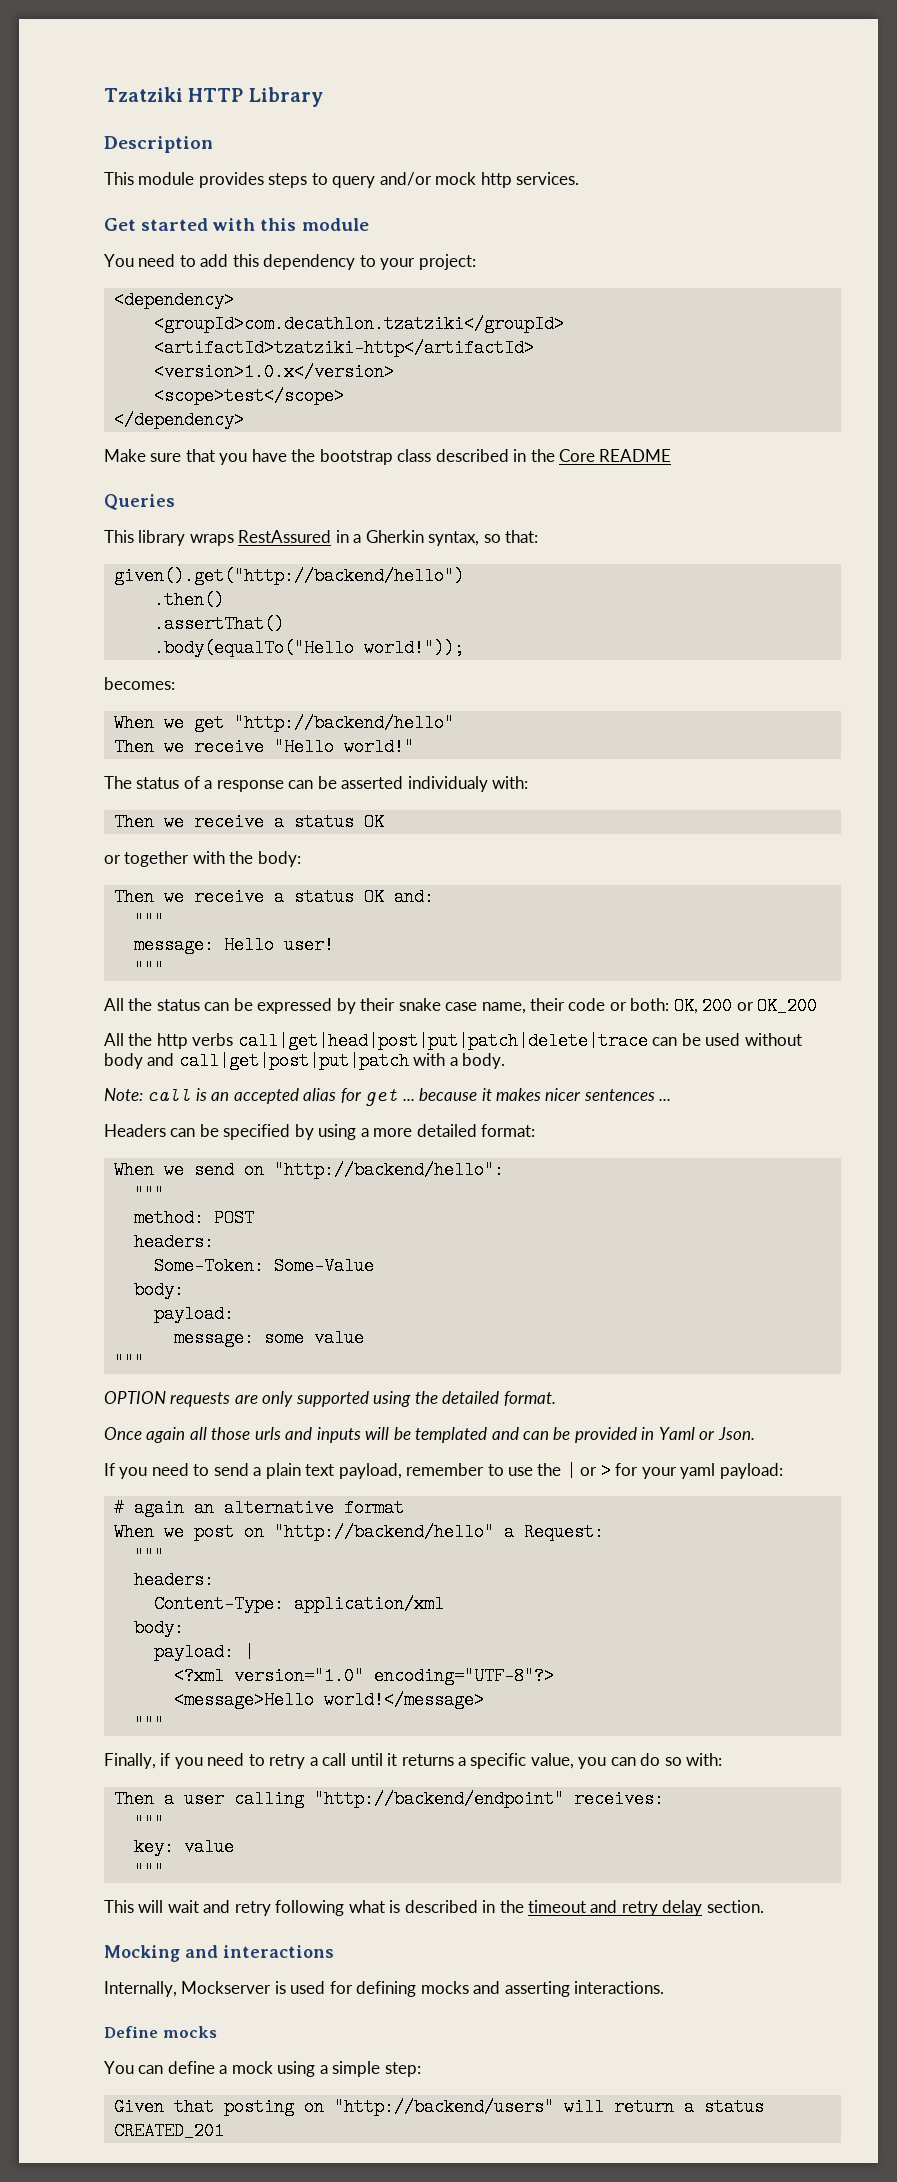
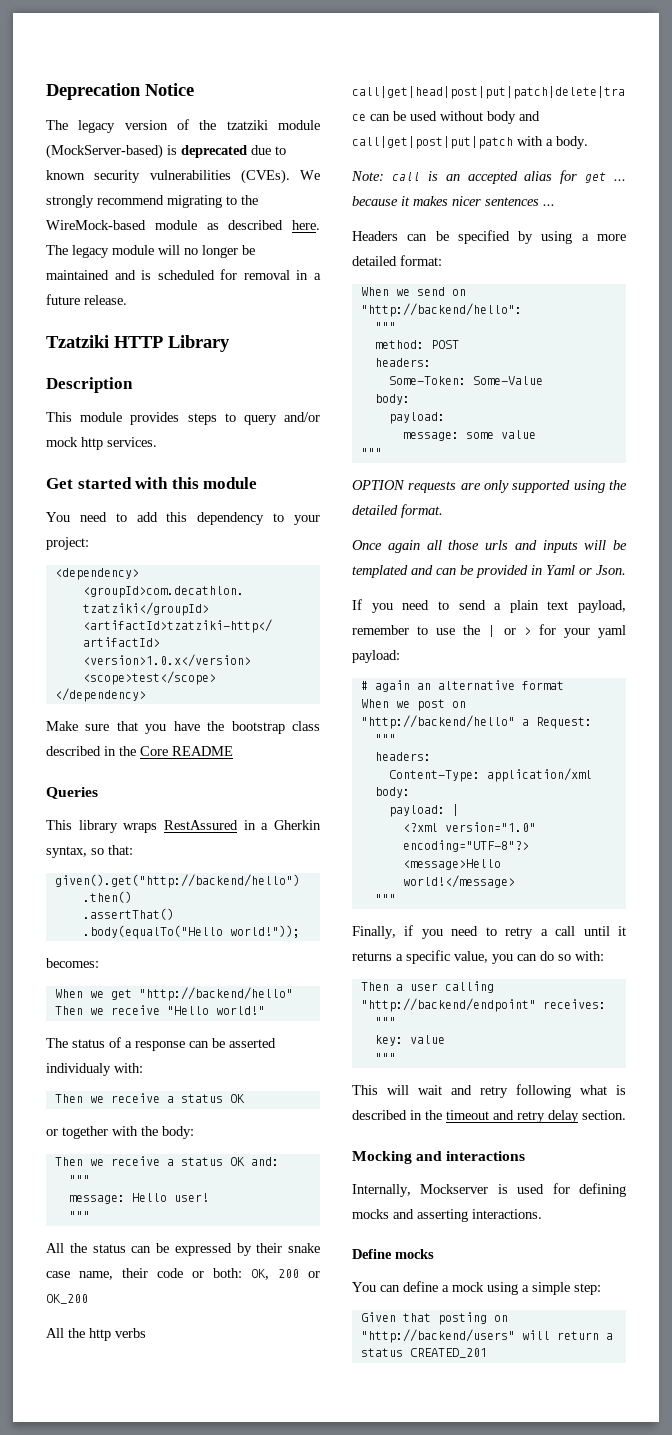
(104, 94) none -> [46,83,194,100] [46,119,320,133] [46,144,286,159] [46,169,320,184] [46,195,258,208] [46,220,320,230] [46,245,255,258] [46,269,321,280] [46,294,127,305] Deprecation Notice // The legacy version of the tzatziki module (MockServer-based) is deprecated due to known security vulnerabilities (CVEs). We strongly recommend migrating to the WireMock-based module as described here. The legacy module will no longer be maintained and is scheduled for removal in a future release. //

